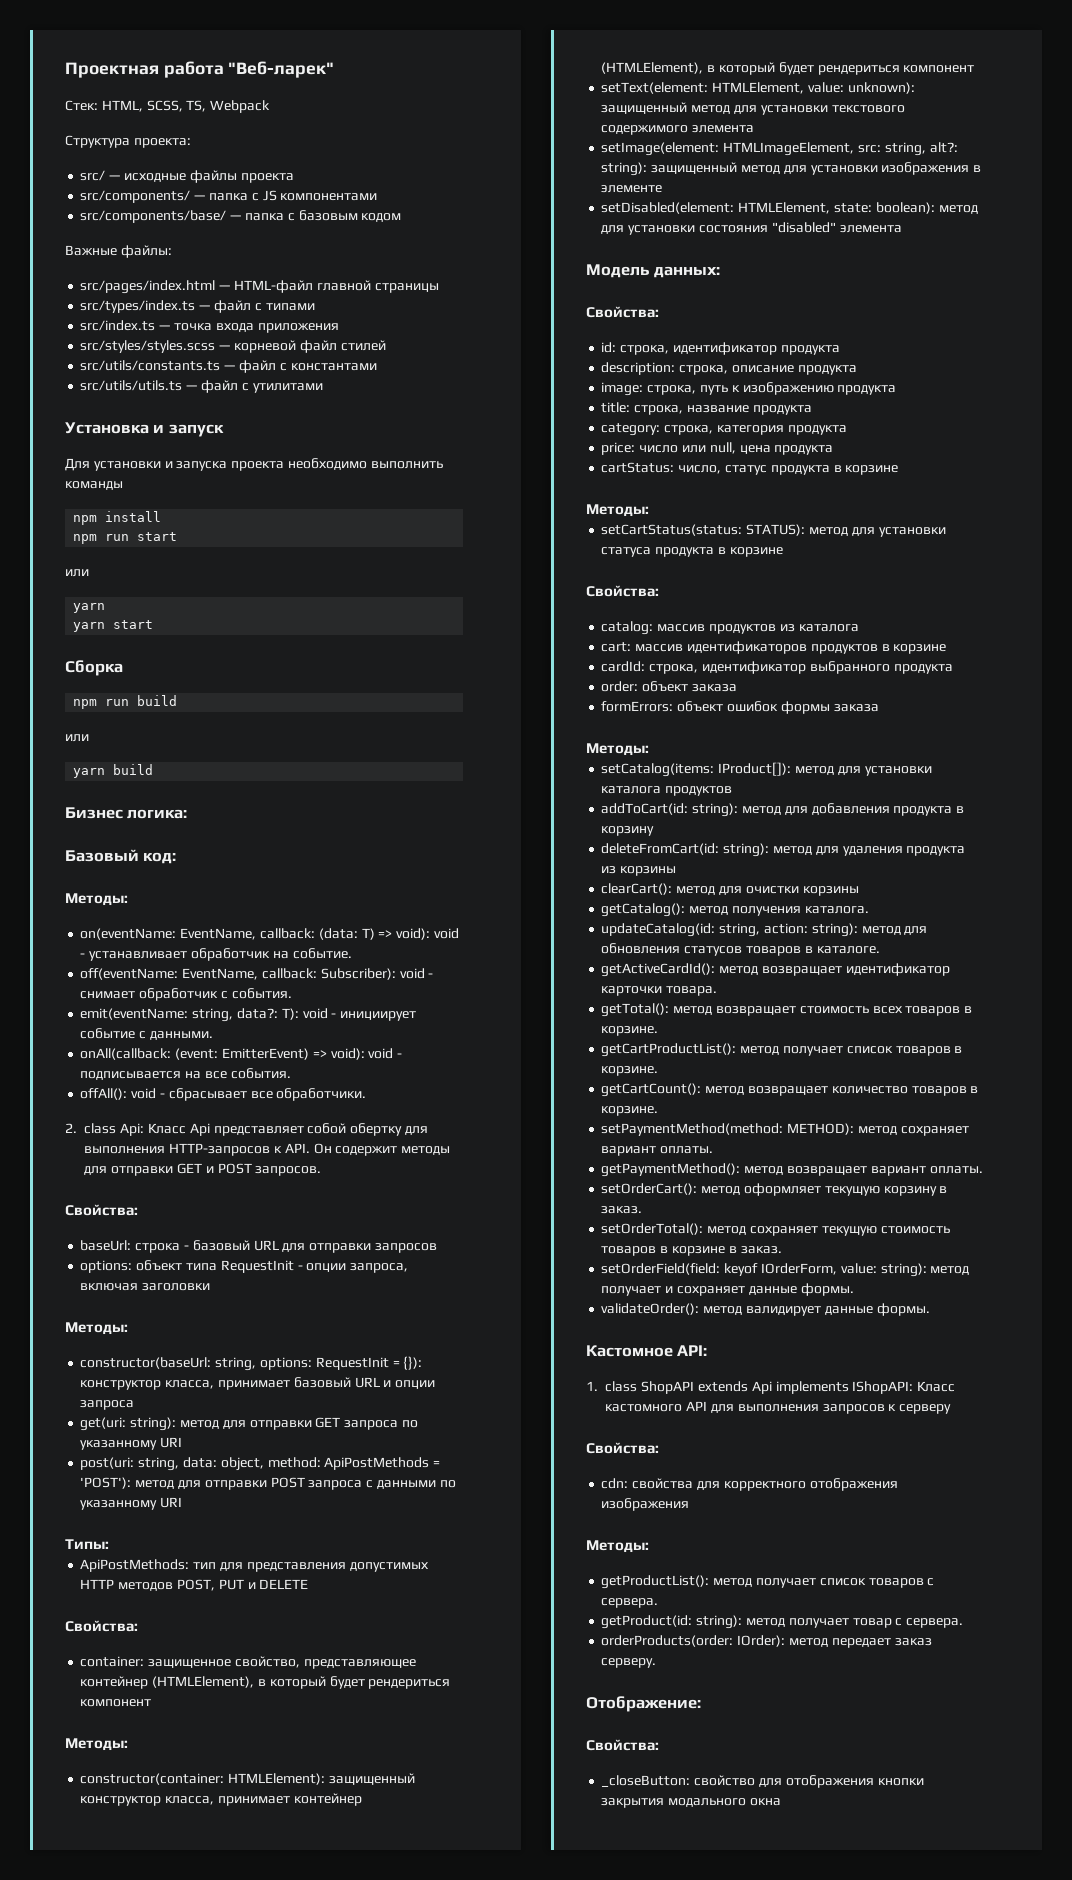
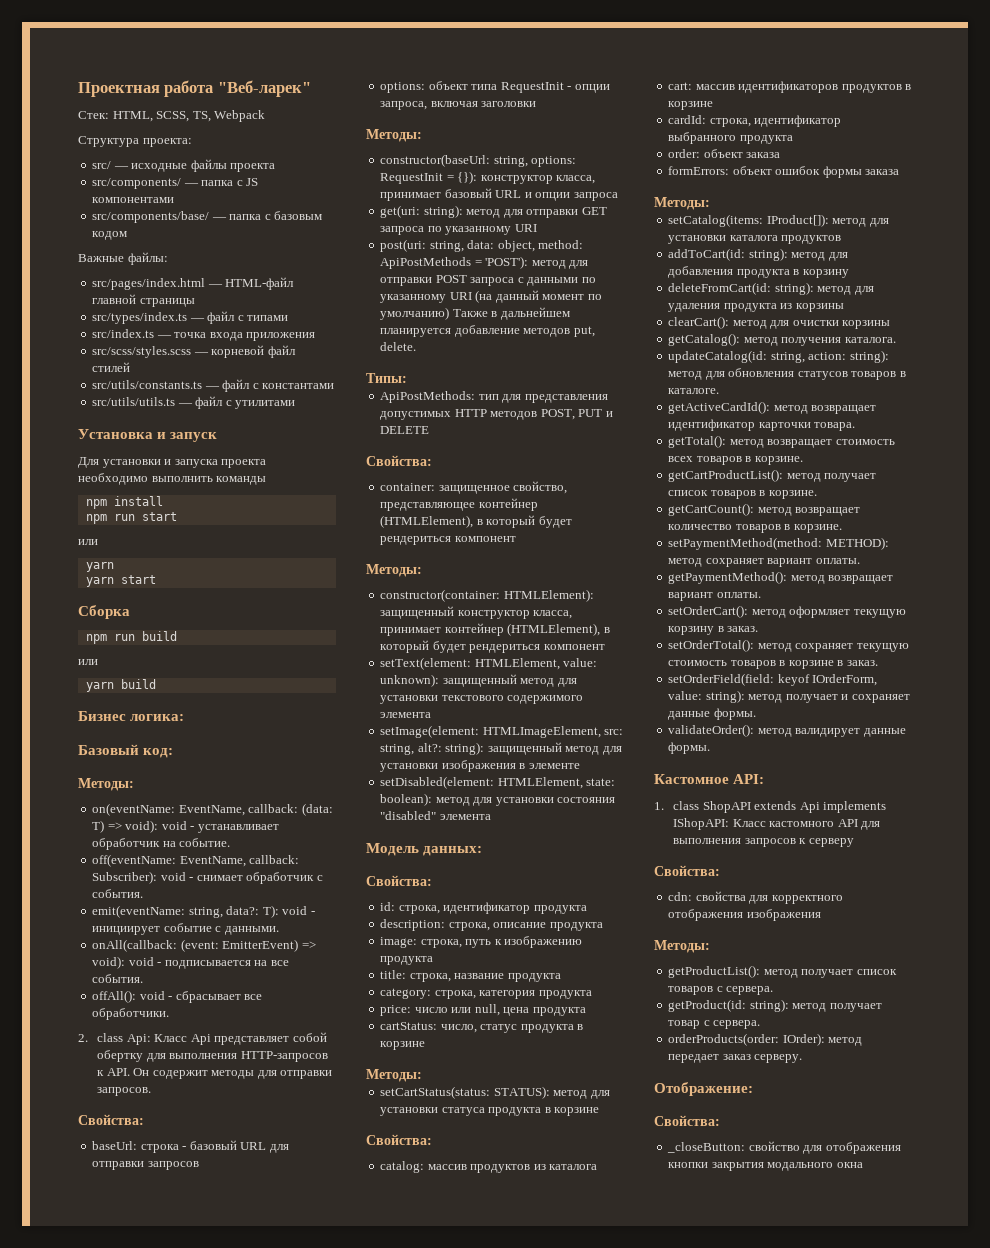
[80,340,216,353] src/styles/styles.scss -> [92,346,192,358] src/scss/styles.scss
[176,1163,252,1174] GET и POST -> (333, 1074) none
(183, 1502) none -> [475,290,602,303] [380,307,570,320] [380,325,595,337] [380,342,417,351] (на данный момент по умолчанию) Также в дальнейшем планируется добавление методов put, delete.

